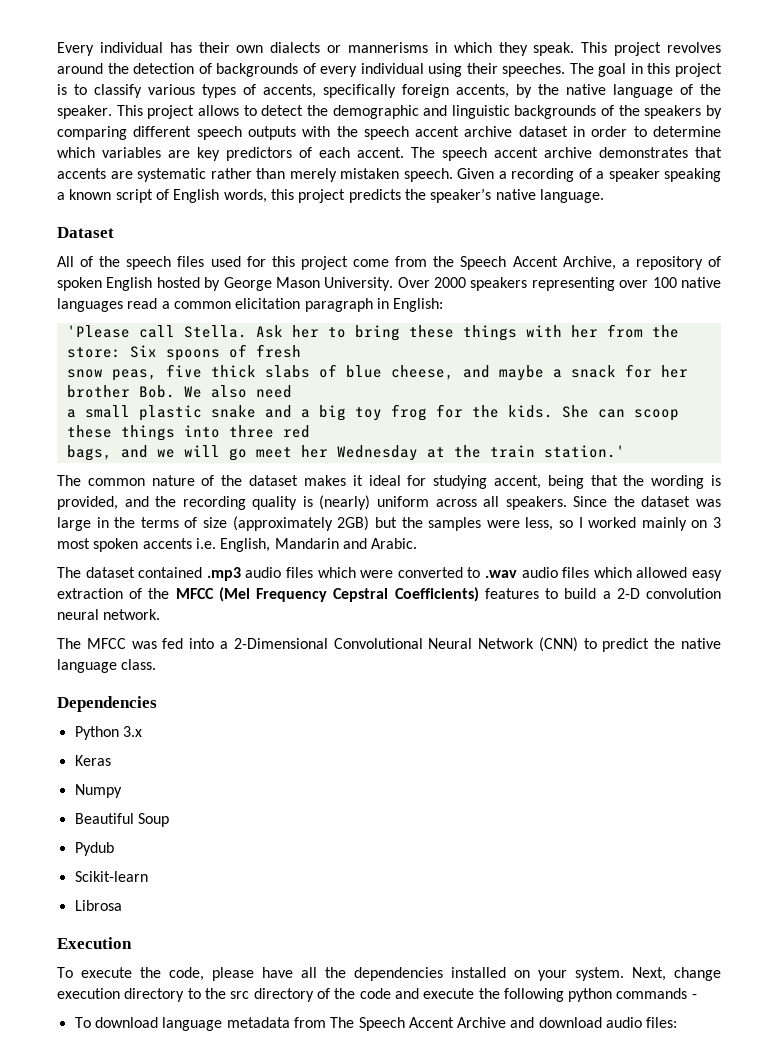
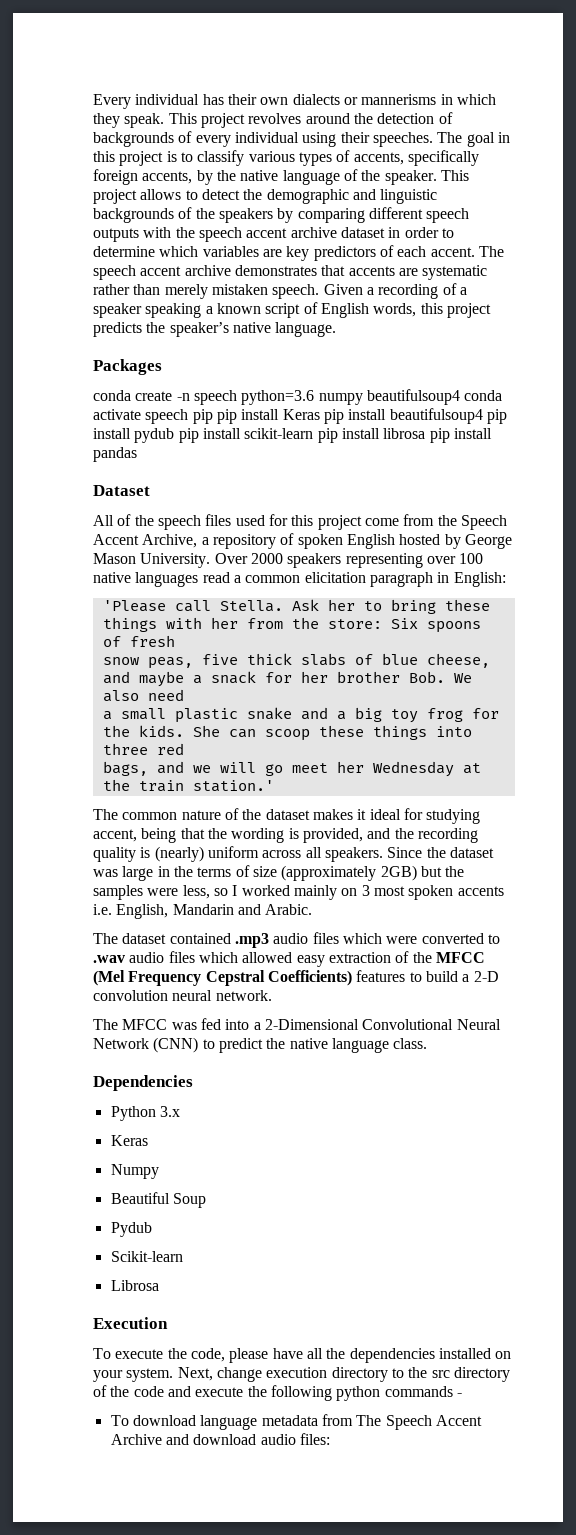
(604, 196) none -> [93,359,162,375] [93,389,503,405] [93,408,507,424] [93,428,492,443] [93,447,137,462] // Packages // conda create -n speech python=3.6 numpy beautifulsoup4 conda activate speech pip pip install Keras pip install beautifulsoup4 pip install pydub pip install scikit-learn pip install librosa pip install pandas

